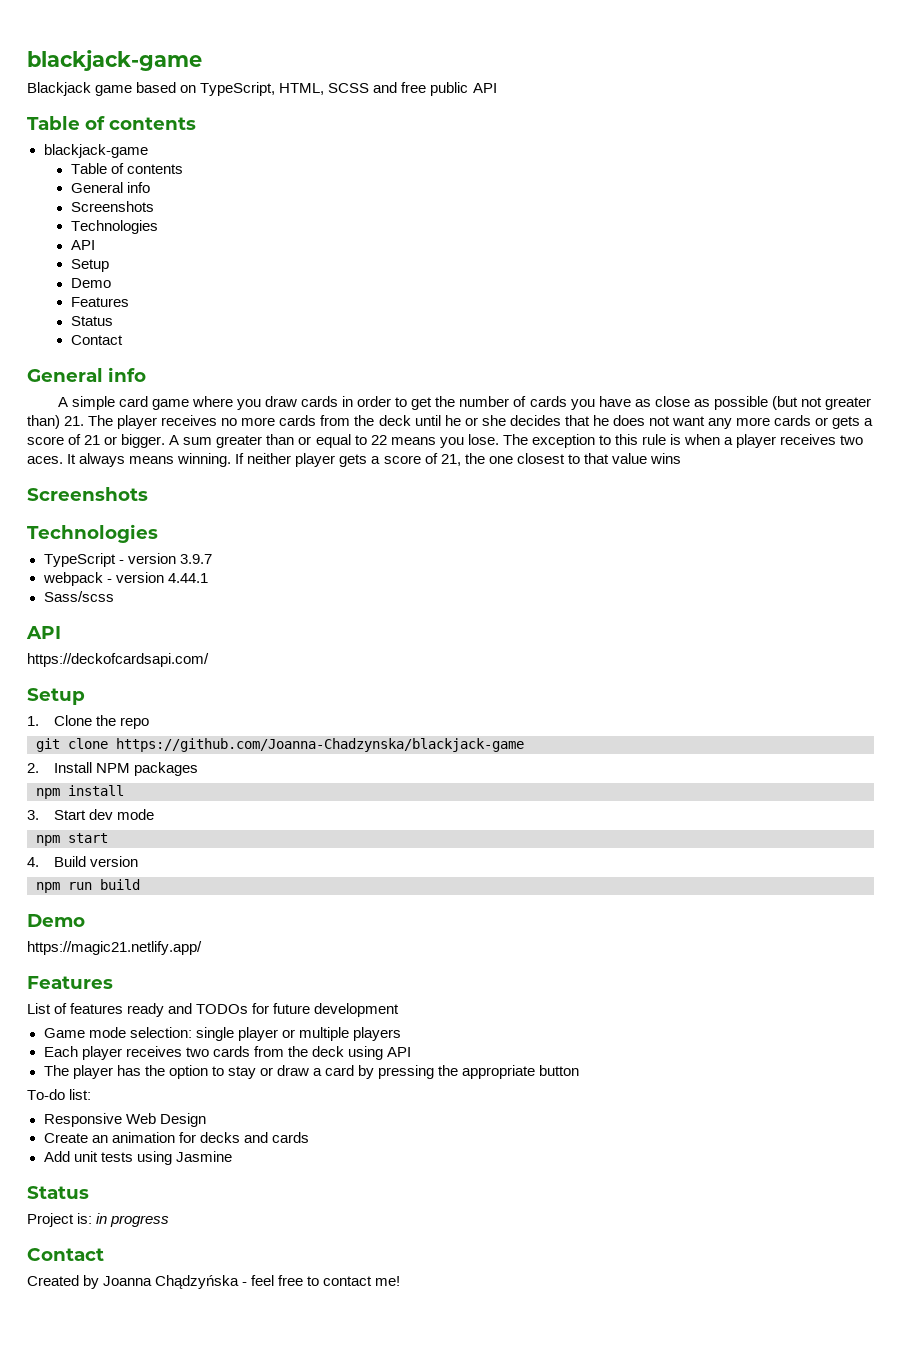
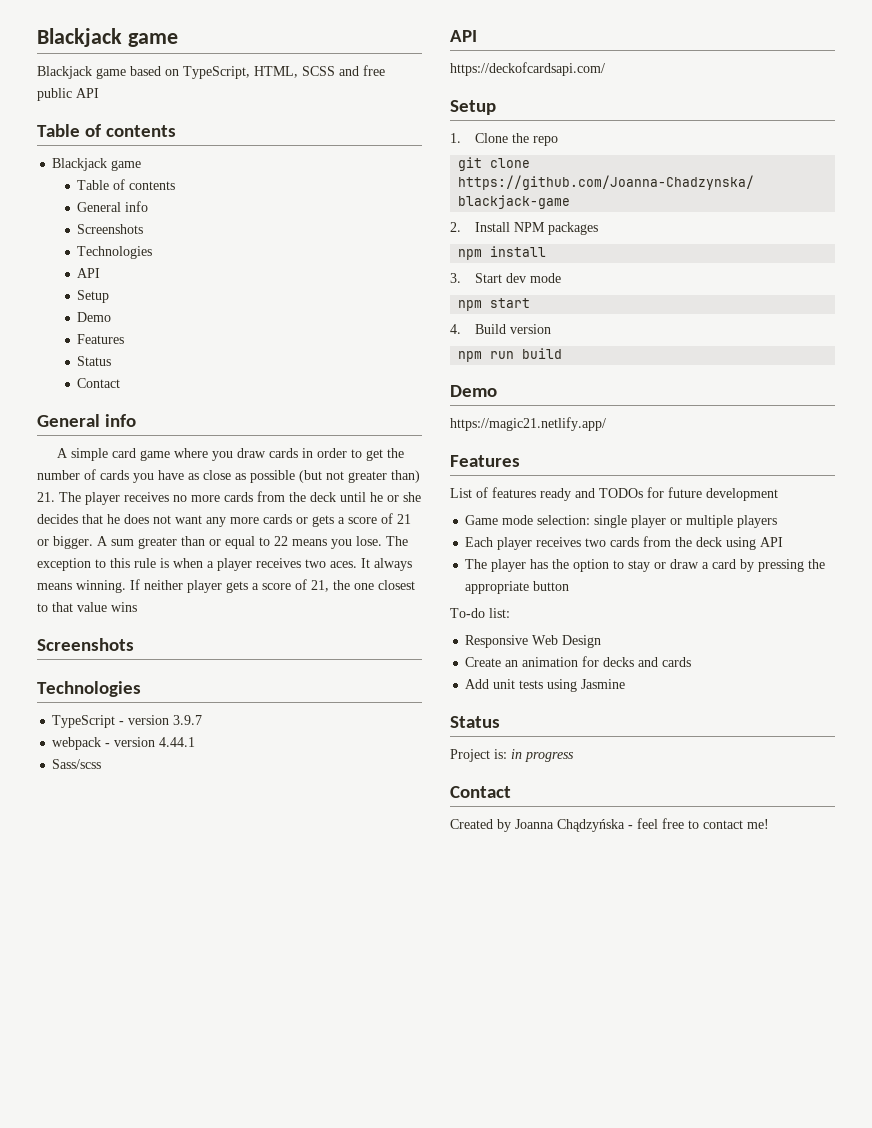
[27,50,202,71] blackjack-game -> [37,28,178,47] Blackjack game
[43,144,148,158] blackjack-game -> [52,158,142,171] Blackjack game

